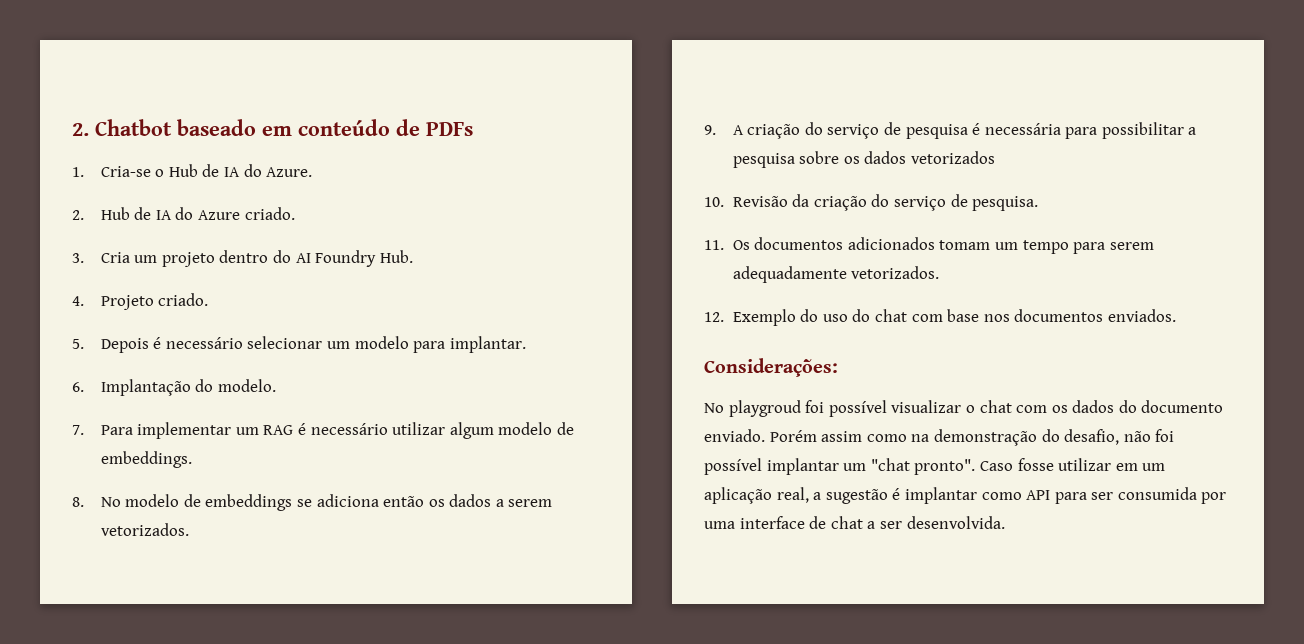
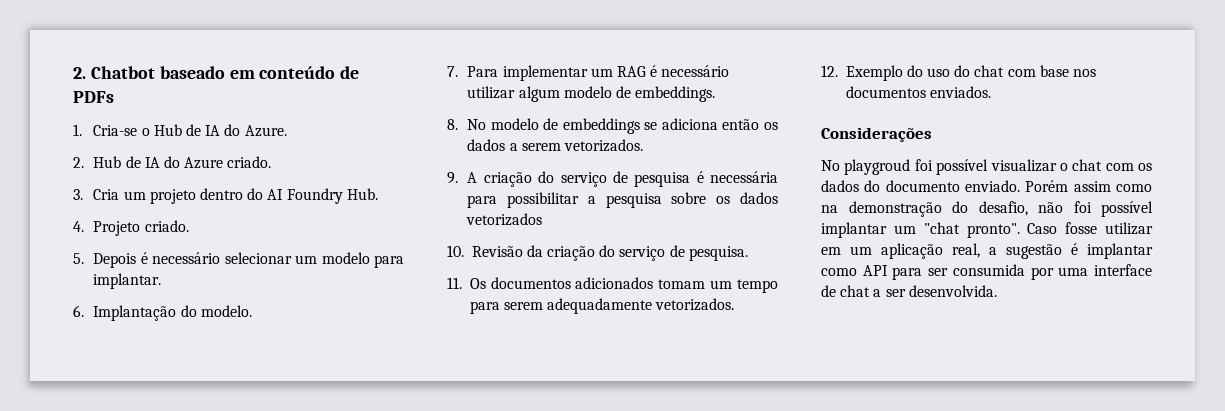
[704,358,838,377] Considerações: -> [821,127,932,142] Considerações

